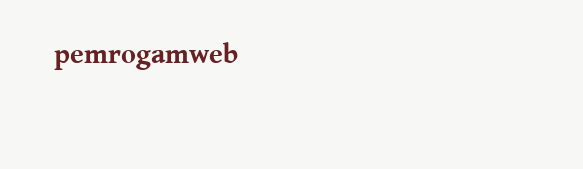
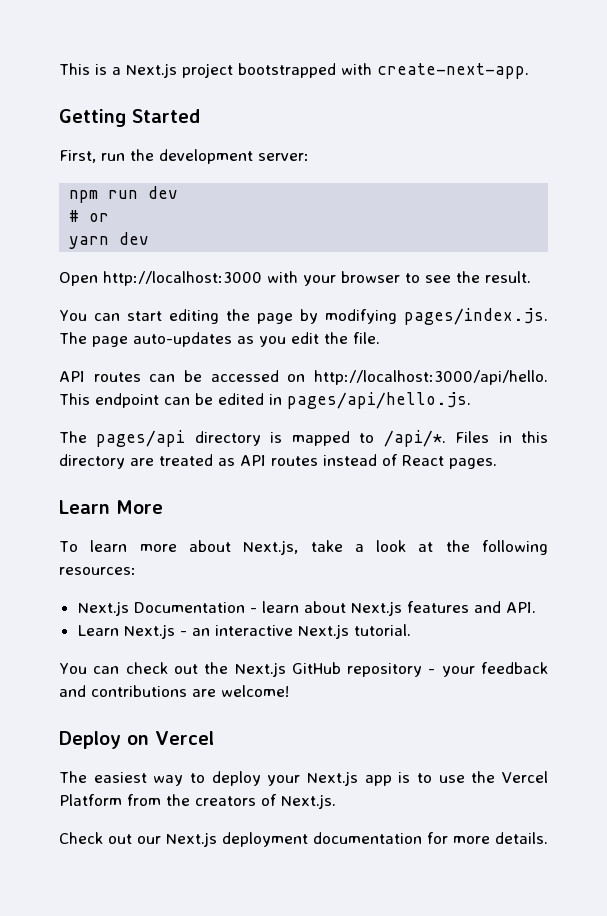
[54,42,238,70] pemrogamweb -> [59,63,529,79] [59,109,200,127] [59,149,309,164] [69,186,179,203] [69,210,110,222] [69,232,150,249] [59,271,531,286] [59,308,548,325] [59,332,380,347] [59,370,549,385] [59,392,471,409] [59,430,549,447] [59,454,497,469] [59,500,163,514] [59,540,548,555] [59,567,136,575] [77,601,536,616] [77,624,411,639] [59,662,548,677] [59,685,289,697] [59,731,214,749] [59,771,549,786] [59,794,336,809] [59,832,548,847] This is a Next.js project bootstrapped with create-next-app. // Getting Started // First, run the development server: // npm run dev // # or // yarn dev // Open http://localhost:3000 with your browser to see the result. // You can start editing the page by modifying pages/index.js. The page auto-updates as you edit the file. // API routes can be accessed on http://localhost:3000/api/hello. This endpoint can be edited in pages/api/hello.js. // The pages/api directory is mapped to /api/*. Files in this directory are treated as API routes instead of React pages. // Learn More // To learn more about Next.js, take a look at the following resources: // Next.js Documentation - learn about Next.js features and API. // Learn Next.js - an interactive Next.js tutorial. // You can check out the Next.js GitHub repository - your feedback and contributions are welcome! // Deploy on Vercel // The easiest way to deploy your Next.js app is to use the Vercel Platform from the creators of Next.js. // Check out our Next.js deployment documentation for more details.

